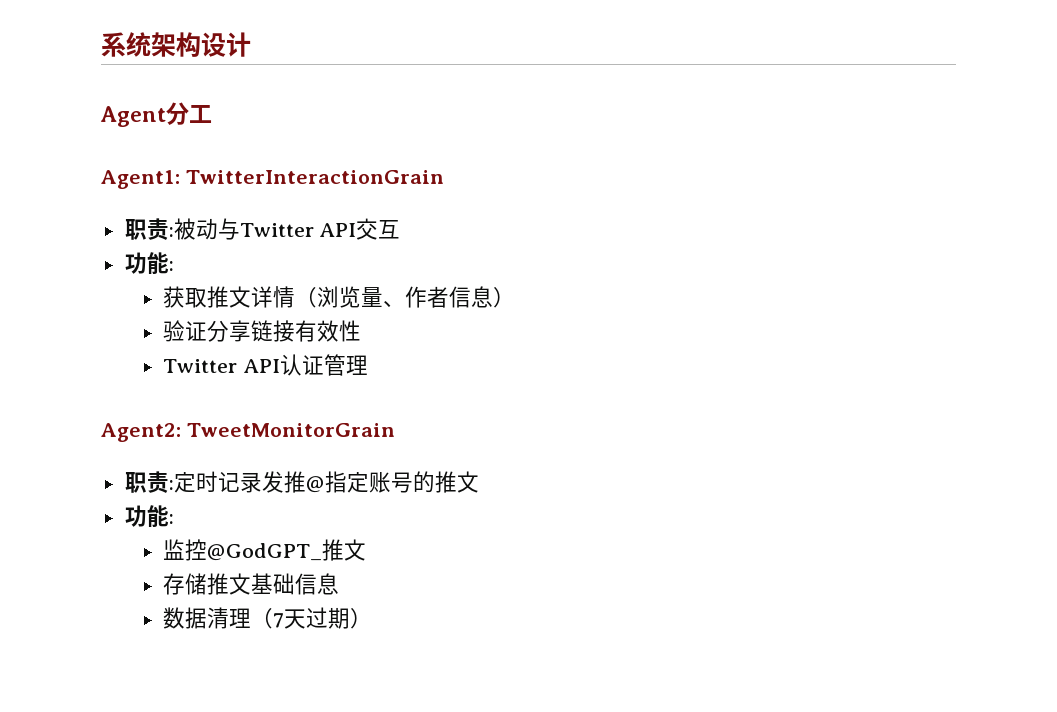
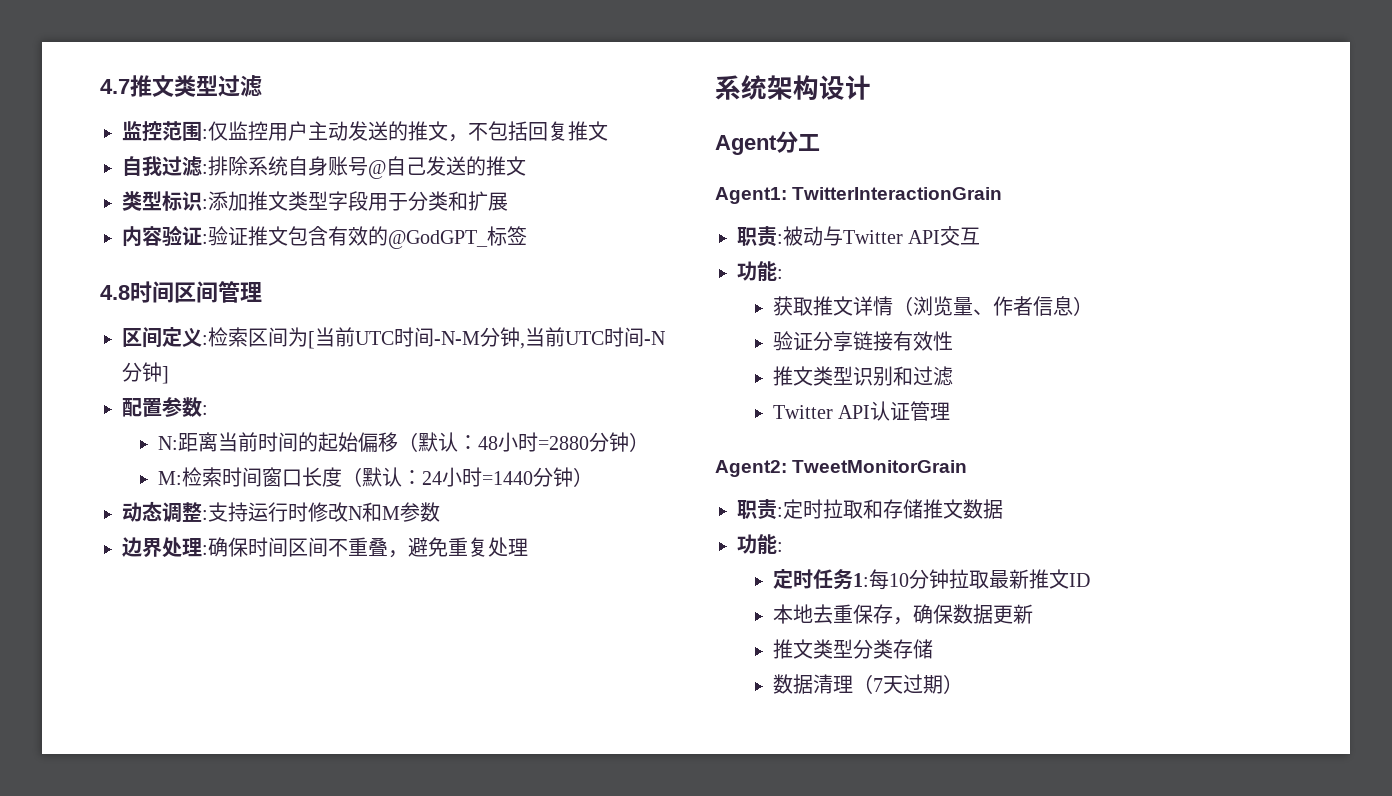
(101, 44) none -> [100,75,262,97] [122,121,608,142] [122,156,526,179] [122,191,508,211] [122,225,527,249] [100,281,262,303] [122,327,665,349] [122,362,169,384] [122,397,208,417] [158,432,650,453] [158,467,594,487] [122,501,440,523] [122,537,528,558] 4.7推文类型过滤 // 监控范围:仅监控用户主动发送的推文，不包括回复推文 // 自我过滤:排除系统自身账号@自己发送的推文 // 类型标识:添加推文类型字段用于分类和扩展 // 内容验证:验证推文包含有效的@GodGPT_标签 // 4.8时间区间管理 // 区间定义:检索区间为[当前UTC时间-N-M分钟,当前UTC时间-N分钟] // 配置参数: // N:距离当前时间的起始偏移（默认：48小时=2880分钟） // M:检索时间窗口长度（默认：24小时=1440分钟） // 动态调整:支持运行时修改N和M参数 // 边界处理:确保时间区间不重叠，避免重复处理 //
(362, 331) none -> [773,366,954,386] // 推文类型识别和过滤
[217,471,479,493] [124,505,174,527] [163,539,367,561] [163,573,340,595] 记录发推@指定账号的推文 // 功能: // 监控@GodGPT_推文 // 存储推文基础信息 -> [823,499,1003,519] [737,534,783,554] [773,569,1091,590] [773,604,1034,625] [773,639,934,659] 拉取和存储推文数据 // 功能: // 定时任务1:每10分钟拉取最新推文ID // 本地去重保存，确保数据更新 // 推文类型分类存储

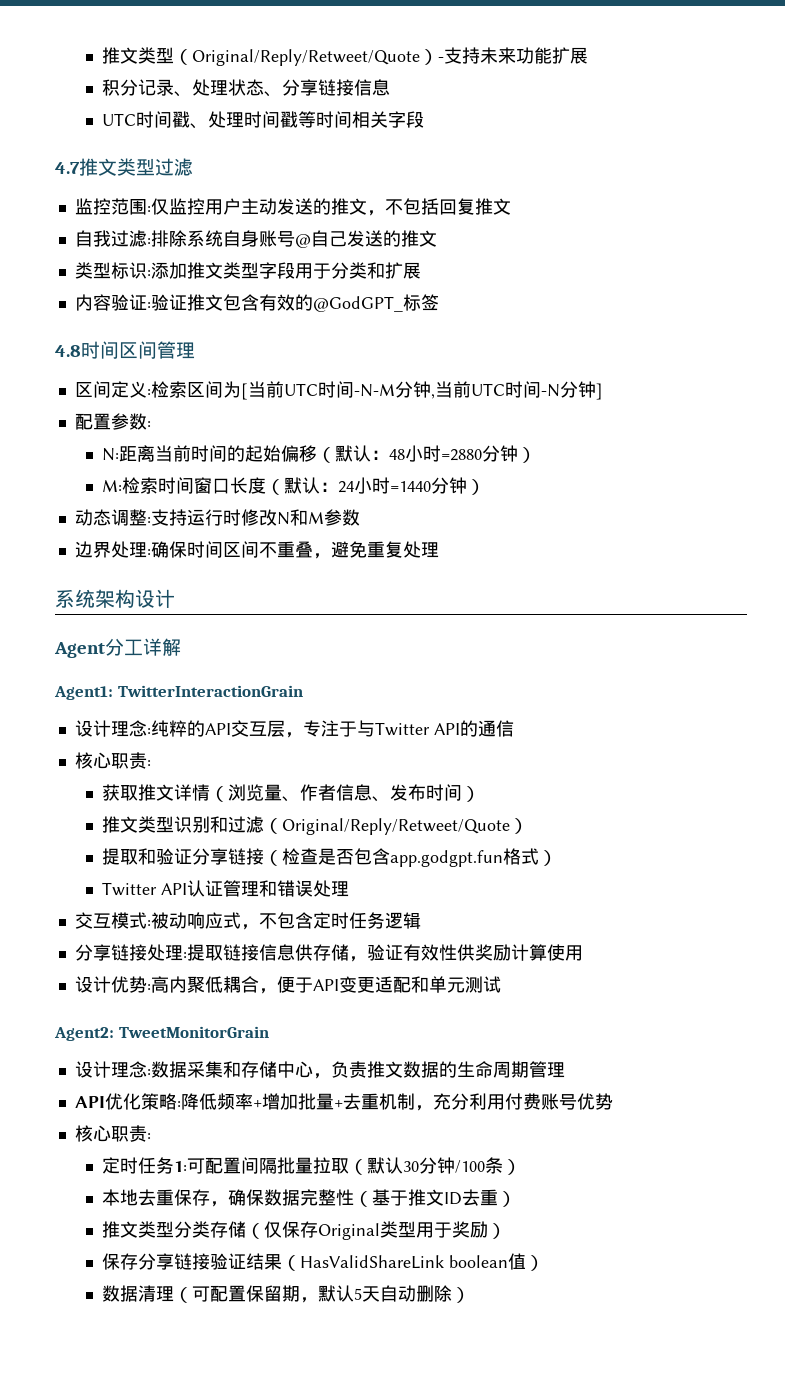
(100, 86) none -> [101,47,588,66] [101,79,390,97] [101,111,424,129] 推文类型（Original/Reply/Retweet/Quote）-支持未来功能扩展 // 积分记录、处理状态、分享链接信息 // UTC时间戳、处理时间戳等时间相关字段 //
(820, 142) none -> [143,638,181,656] 详解
[737,226,981,247] [737,261,777,281] 职责:被动与Twitter API交互 // 功能 -> [74,720,514,738] [74,752,147,769] 设计理念:纯粹的API交互层，专注于与Twitter API的通信 // 核心职责
[1073,296,1094,316] [773,331,954,352] ） // 验证分享链接有效性 -> [371,784,480,802] 、发布时间）
[773,401,951,421] [715,460,968,477] [737,499,1003,520] [737,534,783,554] [773,569,1091,590] // Twitter API认证管理 // Agent2: TweetMonitorGrain // 职责:定时拉取和存储推文数据 // 功能: // 定时任务1:每10分钟拉取最新推文ID -> [263,818,528,835] [101,848,557,867] [101,880,349,897] [74,912,421,930] [74,944,583,962] [74,976,501,994] [54,1026,269,1041] [74,1061,565,1079] [74,1093,613,1111] [74,1125,151,1142] [101,1157,521,1175] （Original/Reply/Retweet/Quote） // 提取和验证分享链接（检查是否包含app.godgpt.fun格式） // Twitter API认证管理和错误处理 // 交互模式:被动响应式，不包含定时任务逻辑 // 分享链接处理:提取链接信息供存储，验证有效性供奖励计算使用 // 设计优势:高内聚低耦合，便于API变更适配和单元测试 // Agent2: TweetMonitorGrain // 设计理念:数据采集和存储中心，负责推文数据的生命周期管理 // API优化策略:降低频率+增加批量+去重机制，充分利用付费账号优势 // 核心职责: // 定时任务1:可配置间隔批量拉取（默认30分钟/100条）
[993,604,1034,624] [773,639,934,659] [773,674,944,694] 更新 // 推文类型分类存储 // 数据清理（7天过期 -> [299,1189,516,1207] [101,1221,506,1240] [101,1253,544,1271] [101,1285,452,1303] 完整性（基于推文ID去重） // 推文类型分类存储（仅保存Original类型用于奖励） // 保存分享链接验证结果（HasValidShareLink boolean值） // 数据清理（可配置保留期，默认5天自动删除

